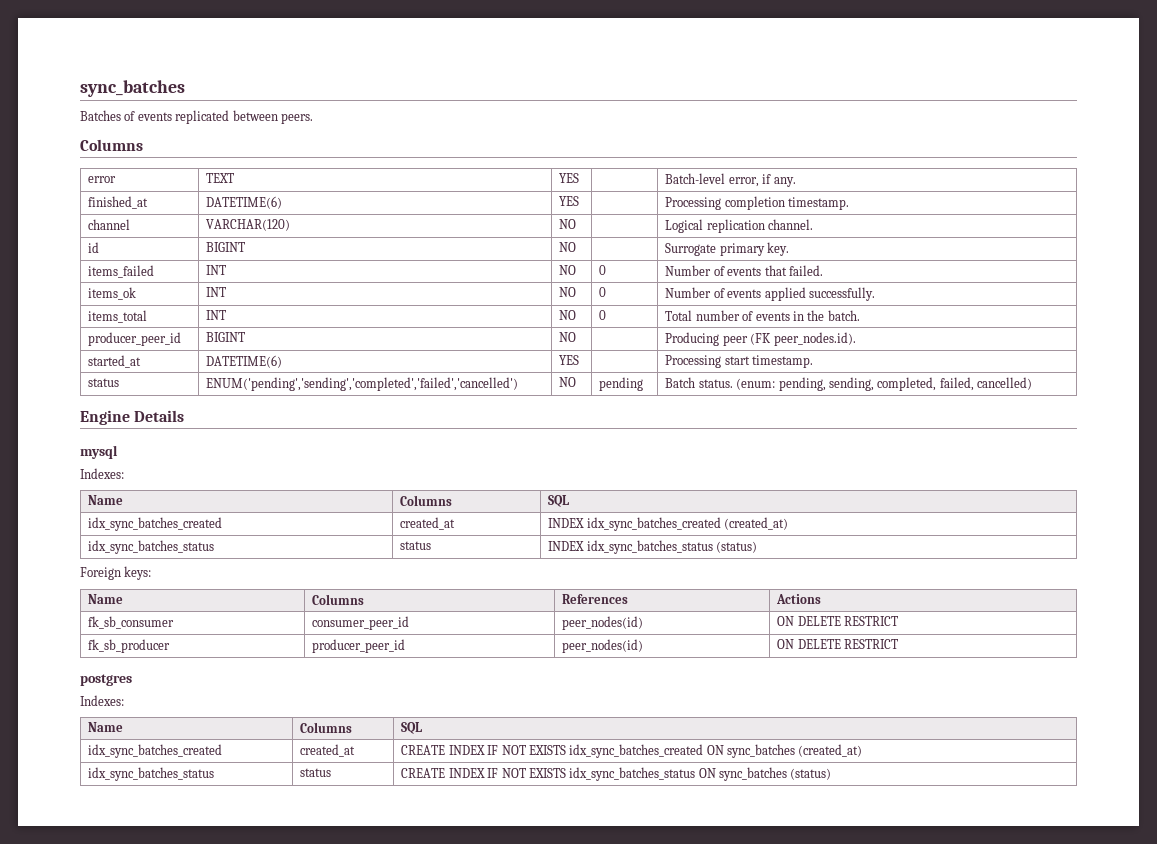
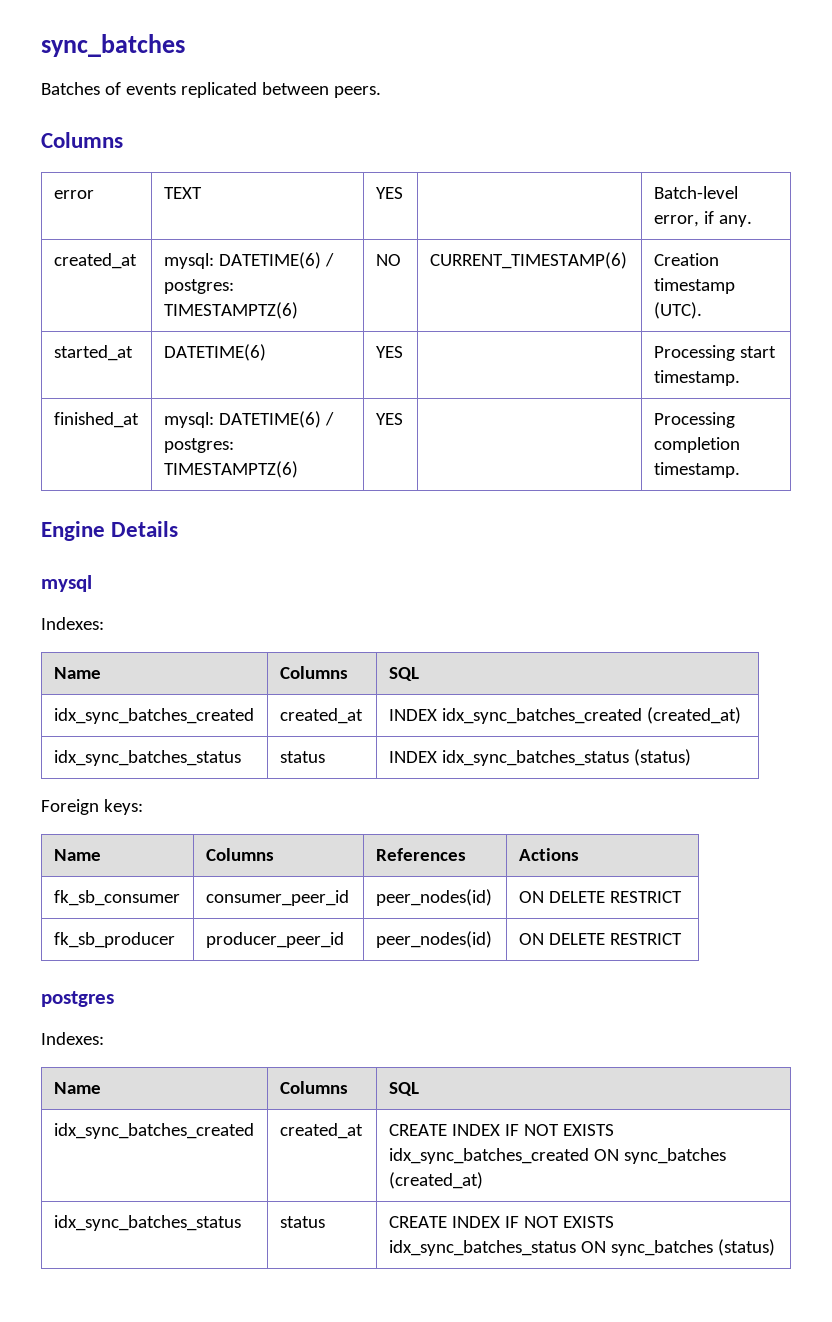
[88,196,149,209] [206,196,283,209] [559,196,580,206] [665,196,850,210] [88,219,131,230] [206,219,291,231] [559,219,577,229] [665,219,814,233] [88,242,100,253] [206,242,246,252] [559,242,577,252] [665,242,790,256] [88,265,155,278] [206,265,227,275] [559,265,577,275] [599,265,607,275] [665,265,823,276] [88,287,137,300] [206,287,227,297] [559,287,577,297] [599,287,607,297] [665,287,875,301] [88,310,148,323] [206,310,227,320] [559,310,577,320] [599,310,607,320] [665,310,860,321] [88,332,182,346] [206,332,246,342] [559,332,577,342] [665,332,856,346] finished_at | DATETIME(6) | YES | | Processing completion timestamp. // channel | VARCHAR(120) | NO | | Logical replication channel. // id | BIGINT | NO | | Surrogate primary key. // items_failed | INT | NO | 0 | Number of events that failed. // items_ok | INT | NO | 0 | Number of events applied successfully. // items_total | INT | NO | 0 | Total number of events in the batch. // producer_peer_id | BIGINT | NO | | Producing peer (FK peer_nodes.id). -> [53,253,137,269] [163,252,334,269] [163,279,234,294] [163,302,298,319] [375,254,401,266] [429,252,627,269] [653,253,719,266] [653,278,735,294] [653,302,702,319] created_at | mysql: DATETIME(6) / postgres: TIMESTAMPTZ(6) | NO | CURRENT_TIMESTAMP(6) | Creation timestamp (UTC).
[88,378,120,387] [206,377,519,391] [559,377,577,387] [599,377,644,391] [665,377,1032,391] status | ENUM('pending','sending','completed','failed','cancelled') | NO | pending | Batch status. (enum: pending, sending, completed, failed, cancelled) -> [53,412,139,428] [163,411,334,428] [163,438,234,453] [163,461,298,478] [375,413,403,425] [653,412,735,428] [653,437,740,453] [653,462,740,478] finished_at | mysql: DATETIME(6) / postgres: TIMESTAMPTZ(6) | YES | | Processing completion timestamp.

